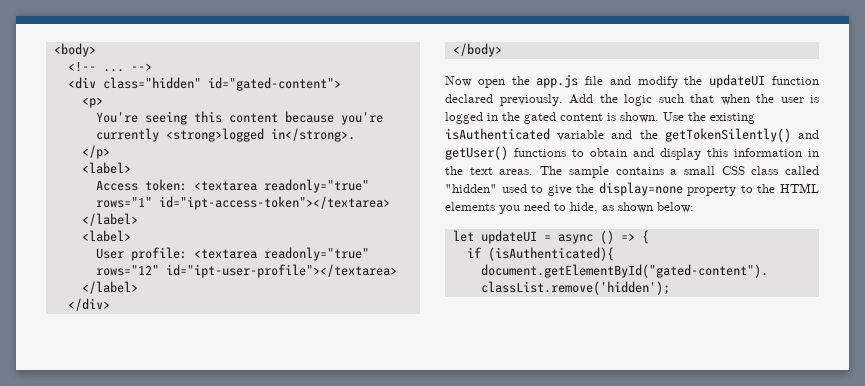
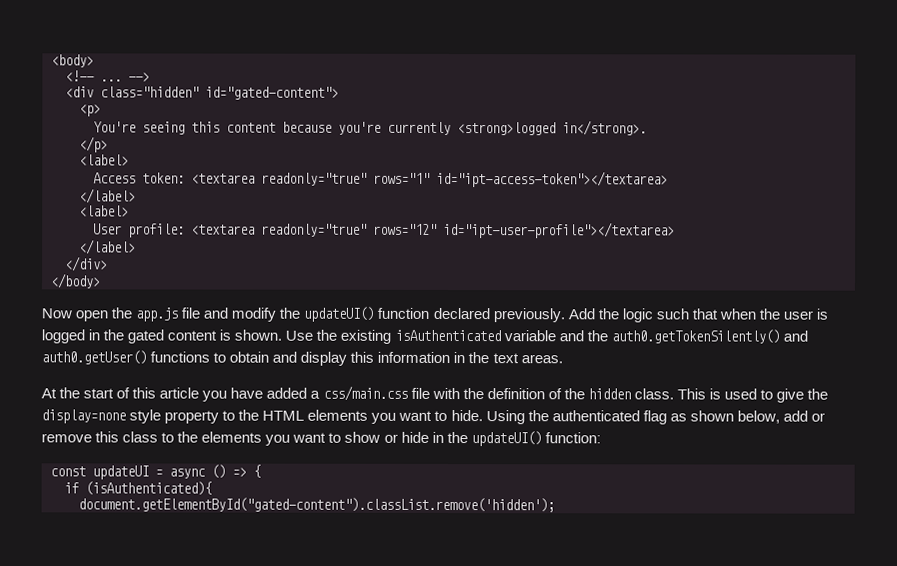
[709,74,766,88] updateUI -> [303,306,375,322] updateUI()
[664,128,819,142] [445,146,508,160] getTokenSilently() and getUser() -> [610,329,808,344] [41,350,147,365] auth0.getTokenSilently() and auth0.getUser()
[540,166,819,178] [445,184,497,193] The sample contains a small CSS class called "hidden" -> [41,385,721,402] // At the start of this article you have added a css/main.css file with the definition of the hidden class. This is
(683, 189) none -> [129,409,162,424] style
[524,202,694,214] [452,230,474,242] need to hide, as shown below: // let -> [398,410,825,425] [41,431,601,447] [50,466,86,477] want to hide. Using the authenticated flag as shown below, add or remove this class to the elements you want to show or hide in the updateUI() function: // const

